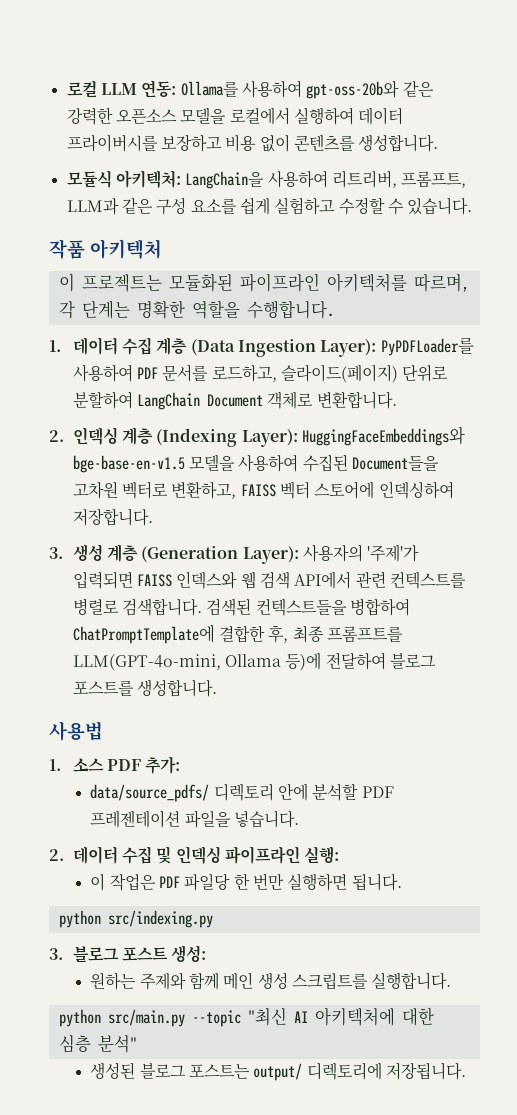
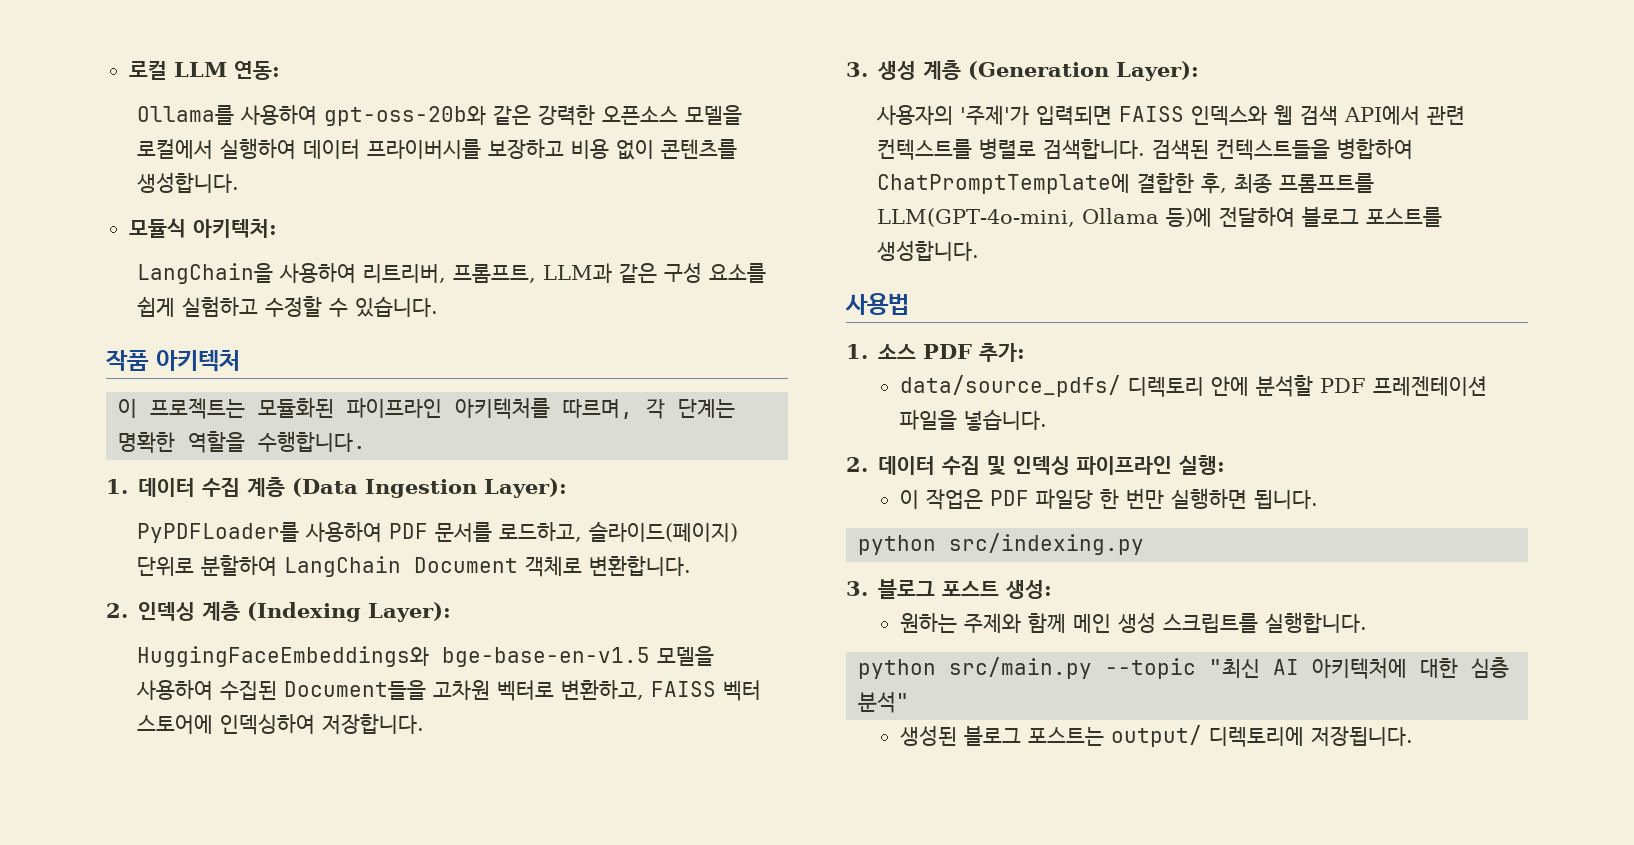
(177, 89) none -> (280, 70) //
(181, 179) none -> (277, 228) //
(377, 348) none -> (568, 488) //
(298, 438) none -> (452, 612) //
(299, 555) none -> (1200, 71) //

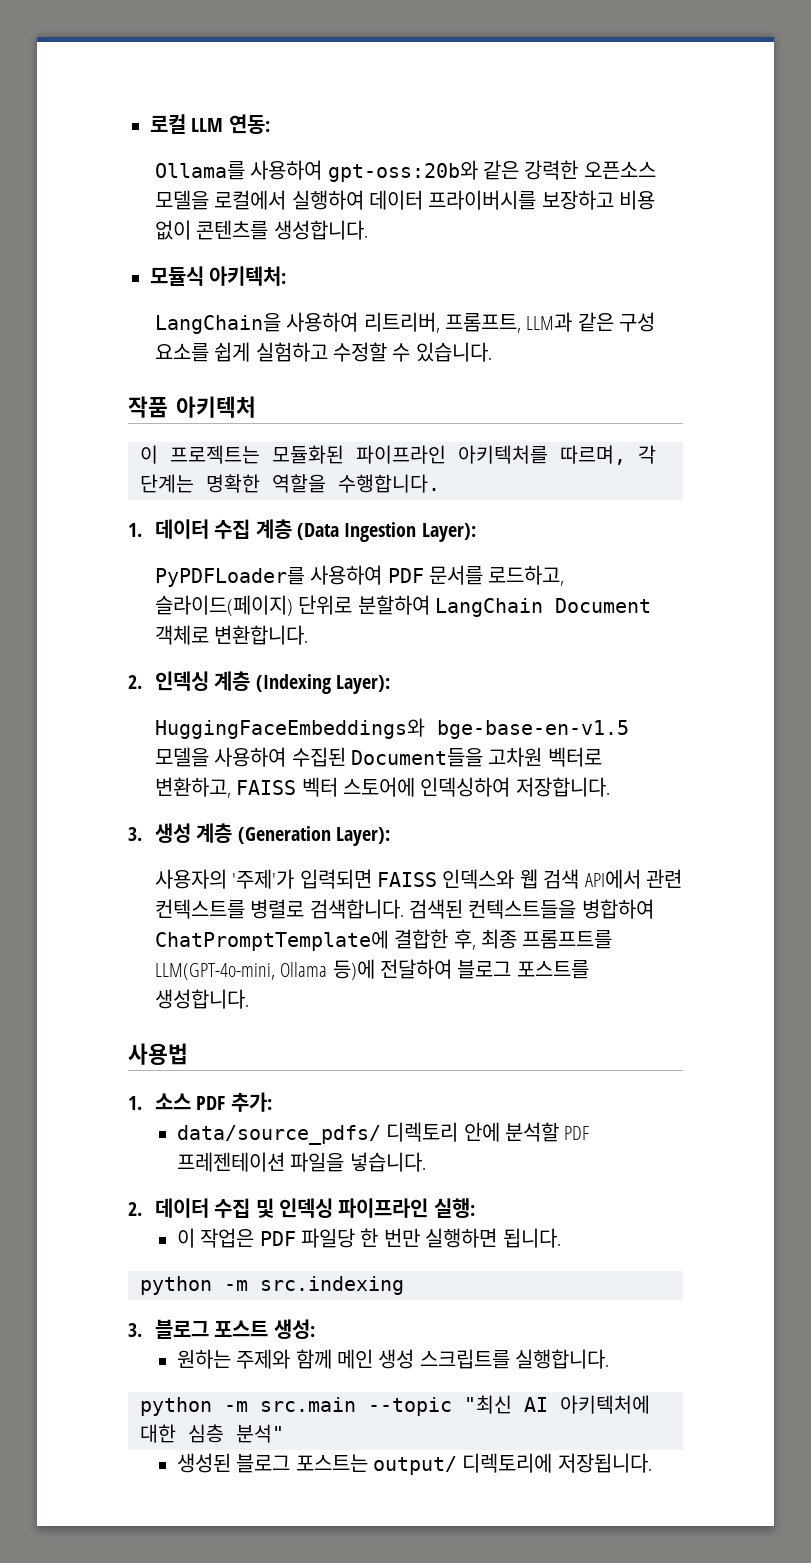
[324,106,487,126] gpt-oss-20b와 -> [327,160,478,182] gpt-oss:20b와
[949,533,1145,555] src/indexing.py -> [224,1276,404,1295] -m src.indexing
[949,657,1093,679] src/main.py -> [224,1397,356,1412] -m src.main

